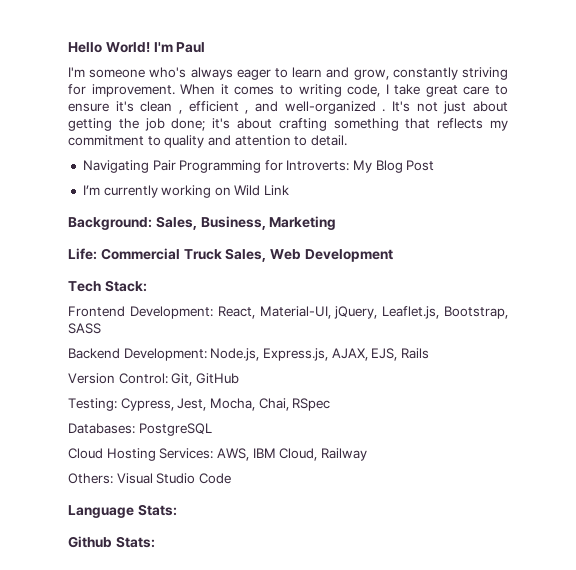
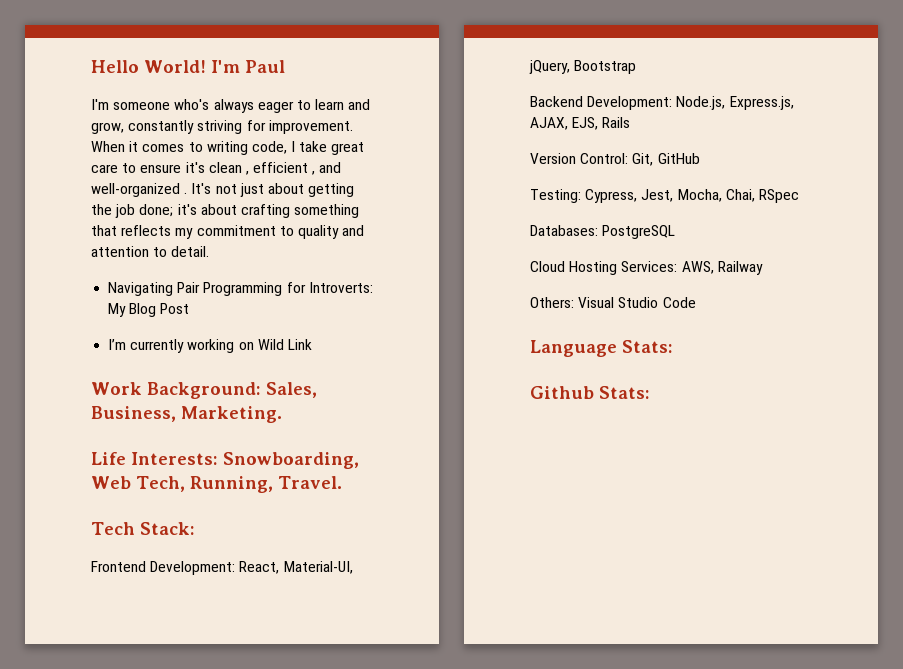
(290, 190) none -> [91,382,142,395] Work
[269,216,337,230] [68,248,393,262] Marketing // Life: Commercial Truck Sales, Web Development -> [181,406,282,423] [91,452,359,469] [91,476,342,493] Marketing. // Life Interests: Snowboarding, Web Tech, Running, Travel.
[382,306,508,319] [68,323,101,334] Leaflet.js, Bootstrap, SASS -> [574,60,637,74] Bootstrap
[252,448,318,461] IBM Cloud, -> (714, 267) none

